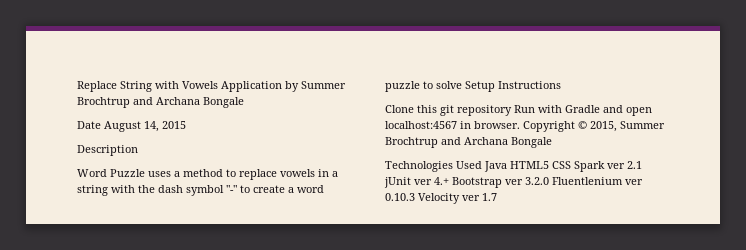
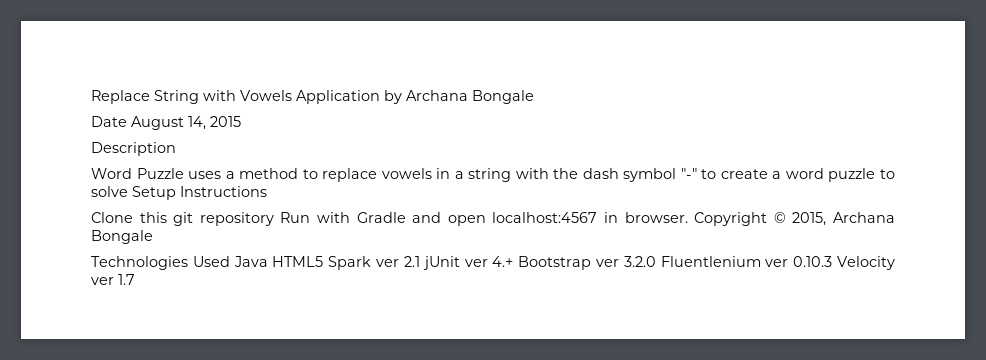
[301,81,346,89] [77,97,153,108] Summer Brochtrup and -> (402, 97) none
[620,121,665,129] [385,137,461,148] Summer Brochtrup and -> (827, 219) none
[552,161,571,169] CSS -> (324, 261) none

